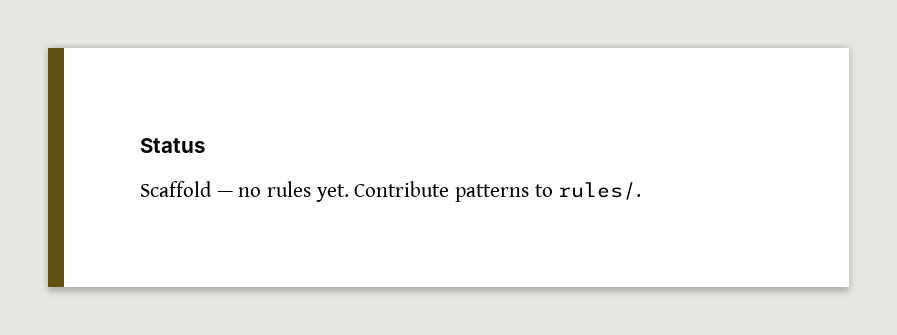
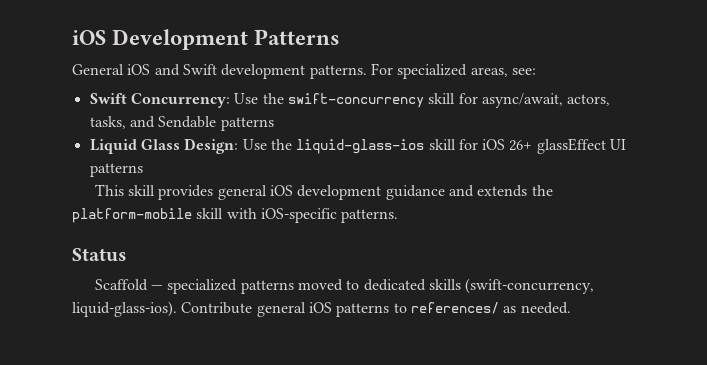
[140,138,205,153] [140,181,642,202] Status // Scaffold — no rules yet. Contribute patterns to rules/. -> [72,29,341,50] [72,63,536,79] [89,93,611,108] [89,116,274,131] [89,138,627,154] [89,163,143,177] [94,184,553,200] [72,208,399,223] [72,248,127,262] [94,278,595,294] [72,301,571,317] iOS Development Patterns // General iOS and Swift development patterns. For specialized areas, see: // Swift Concurrency: Use the swift-concurrency skill for async/await, actors, tasks, and Sendable patterns // Liquid Glass Design: Use the liquid-glass-ios skill for iOS 26+ glassEffect UI patterns // This skill provides general iOS development guidance and extends the platform-mobile skill with iOS-specific patterns. // Status // Scaffold — specialized patterns moved to dedicated skills (swift-concurrency, liquid-glass-ios). Contribute general iOS patterns to references/ as needed.

